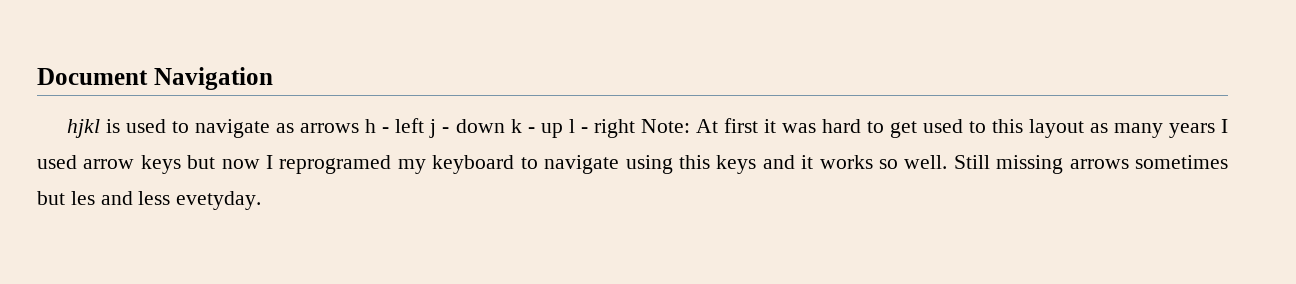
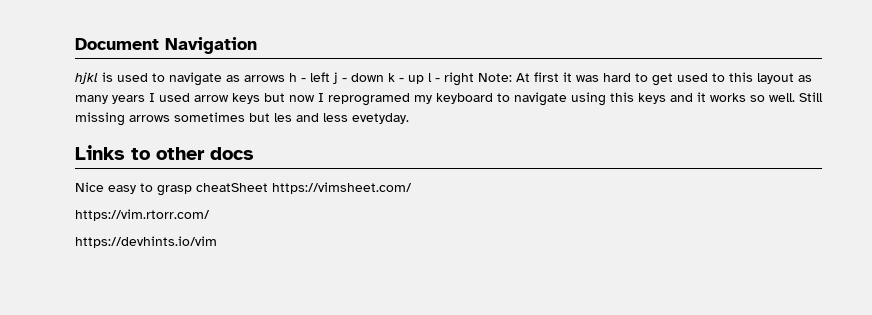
(262, 200) none -> [75,145,254,160] [75,182,412,196] [75,209,210,221] [75,236,217,248] // Links to other docs // Nice easy to grasp cheatSheet https://vimsheet.com/ // https://vim.rtorr.com/ // https://devhints.io/vim

